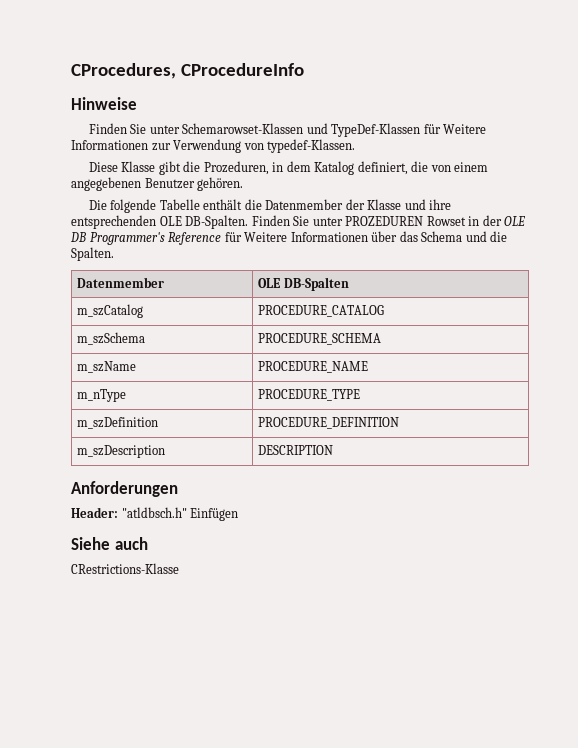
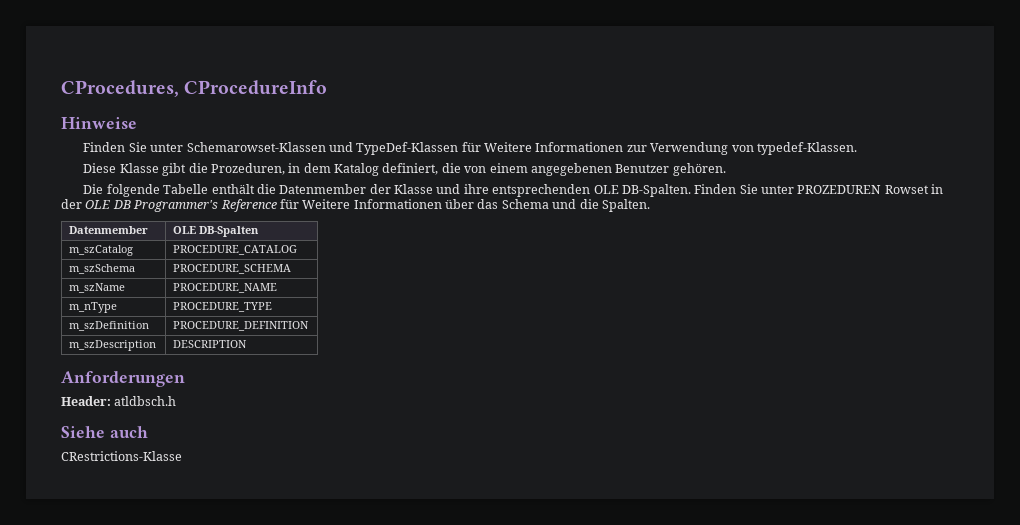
[121,507,239,521] "atldbsch.h" Einfügen -> [114,396,177,406] atldbsch.h

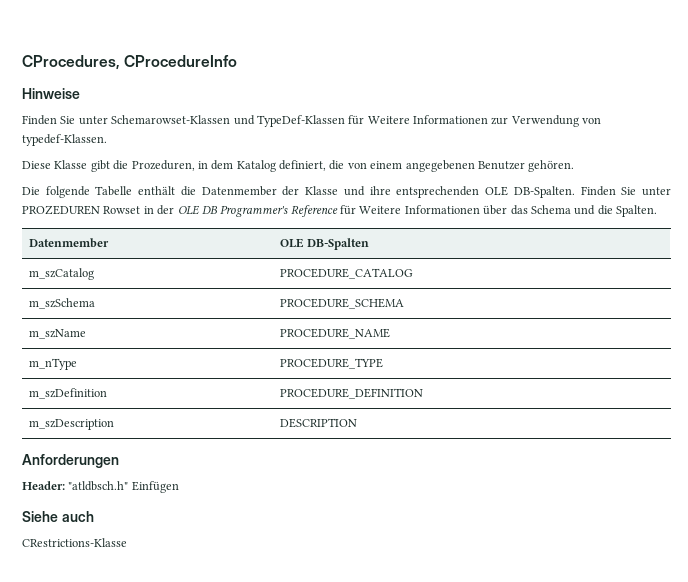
[114,396,177,406] atldbsch.h -> [68,481,179,493] "atldbsch.h" Einfügen

